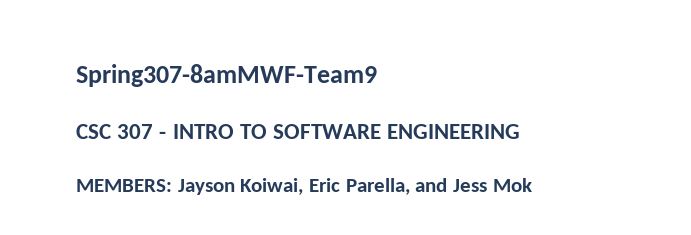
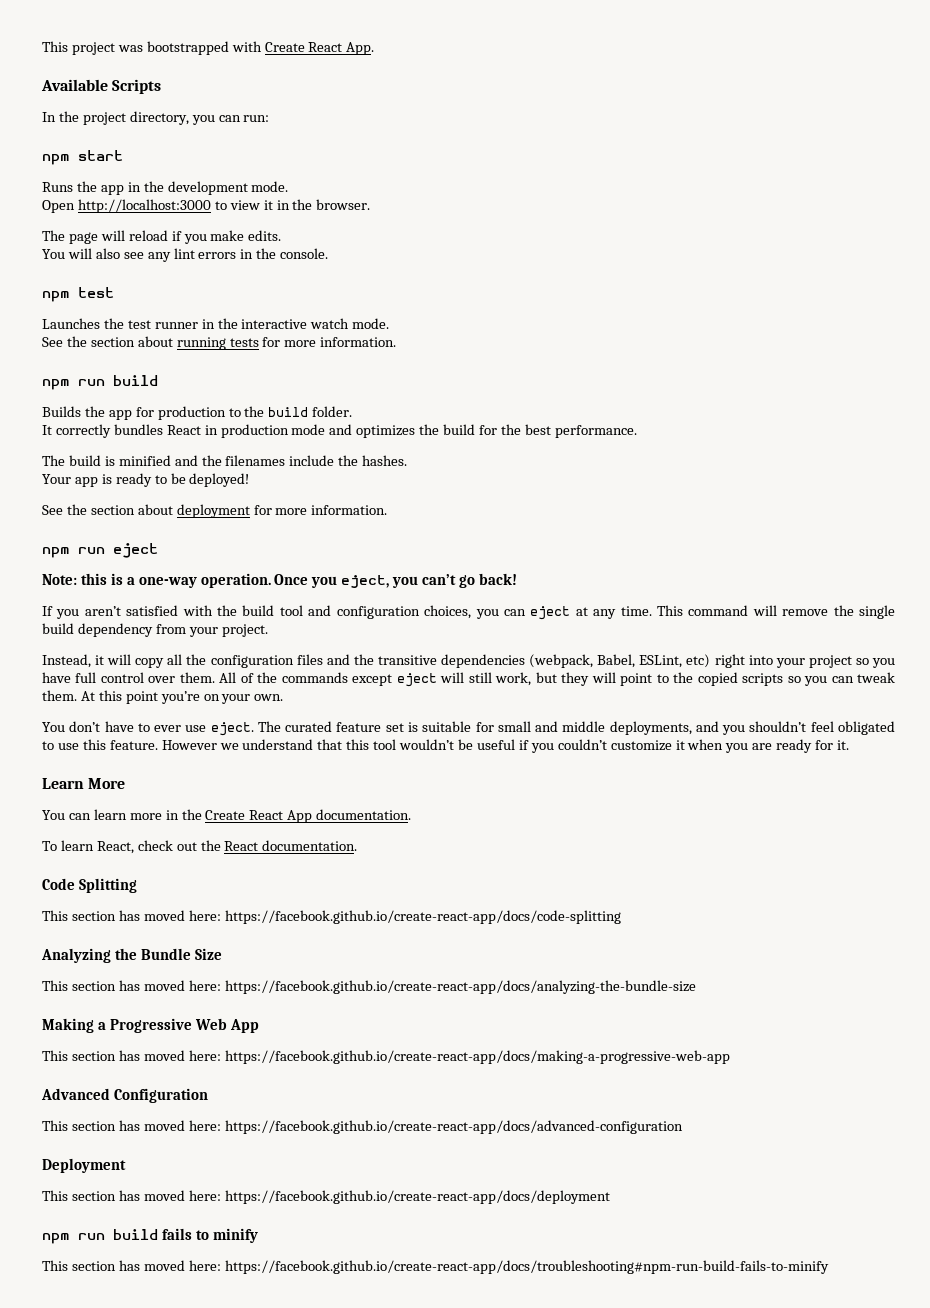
[76,64,377,87] [76,124,521,139] [76,178,532,195] Spring307-8amMWF-Team9 // CSC 307 - INTRO TO SOFTWARE ENGINEERING // MEMBERS: Jayson Koiwai, Eric Parella, and Jess Mok -> [42,41,375,55] [41,79,162,94] [42,111,270,125] [42,150,123,165] [42,181,289,195] [42,199,371,213] [42,230,282,244] [42,248,329,262] [42,287,114,302] [42,318,390,329] [42,336,397,350] [42,375,158,390] [42,406,353,420] [42,424,637,438] [42,455,408,466] [42,473,250,487] [42,504,388,518] [42,543,158,558] [42,573,517,588] [42,605,895,620] [42,623,268,637] [42,654,895,668] [42,672,896,687] [42,690,284,704] [42,721,895,736] [42,739,850,753] [42,778,126,789] [42,809,412,823] [42,840,358,854] [42,878,138,893] [42,910,621,924] [41,948,223,963] [42,980,696,994] [42,1018,260,1033] [42,1050,730,1064] [41,1088,209,1103] [42,1120,683,1134] [42,1158,126,1173] [42,1190,610,1204] [42,1228,259,1244] [42,1260,829,1274] This project was bootstrapped with Create React App. // Available Scripts // In the project directory, you can run: // npm start // Runs the app in the development mode. // Open http://localhost:3000 to view it in the browser. // The page will reload if you make edits. // You will also see any lint errors in the console. // npm test // Launches the test runner in the interactive watch mode. // See the section about running tests for more information. // npm run build // Builds the app for production to the build folder. // It correctly bundles React in production mode and optimizes the build for the best performance. // The build is minified and the filenames include the hashes. // Your app is ready to be deployed! // See the section about deployment for more information. // npm run eject // Note: this is a one-way operation. Once you eject, you can’t go back! // If you aren’t satisfied with the build tool and configuration choices, you can eject at any time. This command will remove the single build dependency from your project. // Instead, it will copy all the configuration files and the transitive dependencies (webpack, Babel, ESLint, etc) right into your project so you have full control over them. All of the commands except eject will still work, but they will point to the copied scripts so you can tweak them. At this point you’re on your own. // You don’t have to ever use eject. The curated feature set is suitable for small and middle deployments, and you shouldn’t feel obligated to use this feature. However we understand that this tool wouldn’t be useful if you couldn’t customize it when you are ready for it. // Learn More // You can learn more in the Create React App documentation. // To learn React, check out the React documentation. // Code Splitting // This section has moved here: https://facebook.github.io/create-react-app/docs/code-splitting // Analyzing the Bundle Size // This section has moved here: https://facebook.github.io/create-react-app/docs/analyzing-the-bundle-size // Making a Progressive Web App // This section has moved here: https://facebook.github.io/create-react-app/docs/making-a-progressive-web-app // Advanced Configuration // This section has moved here: https://facebook.github.io/create-react-app/docs/advanced-configuration // Deployment // This section has moved here: https://facebook.github.io/create-react-app/docs/deployment // npm run build fails to minify // This section has moved here: https://facebook.github.io/create-react-app/docs/troubleshooting#npm-run-build-fails-to-minify

